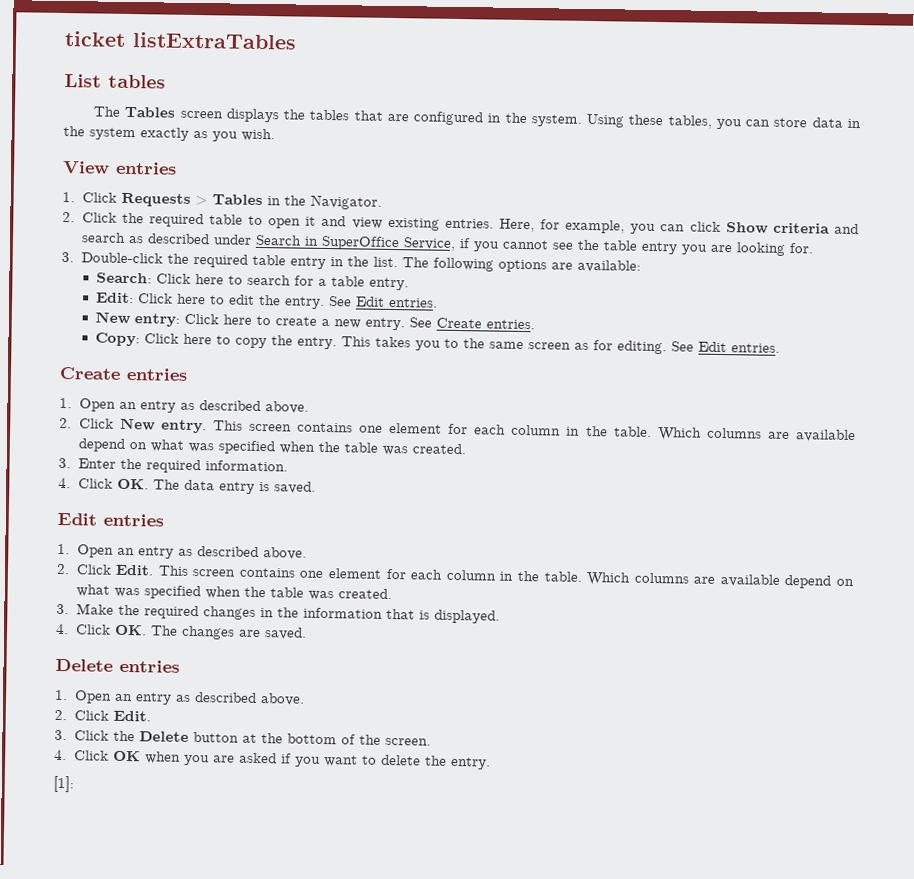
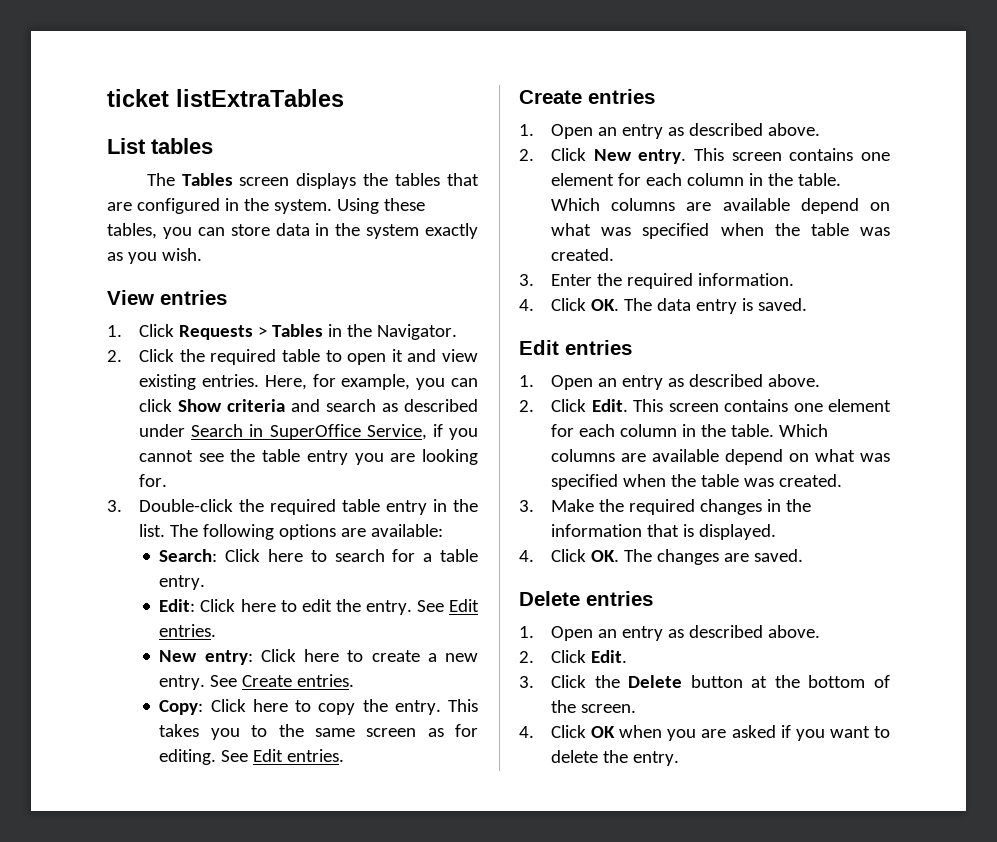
[53,775,74,793] // [1]: -> (680, 758) none

